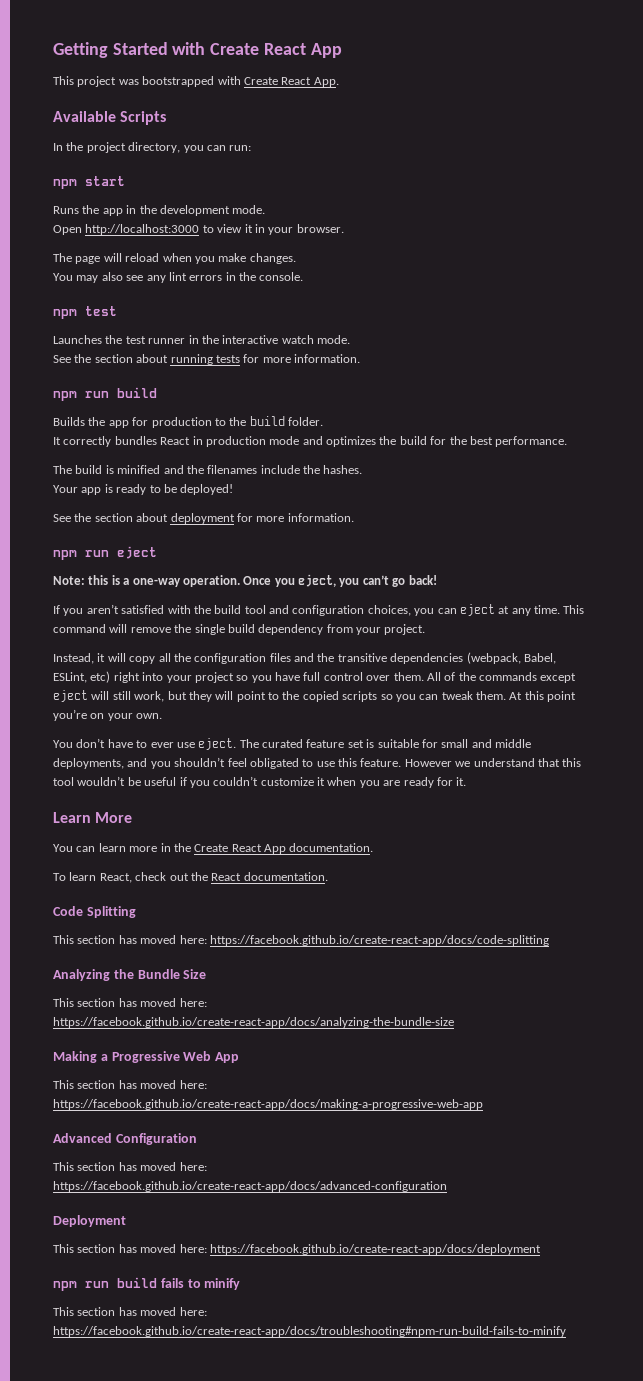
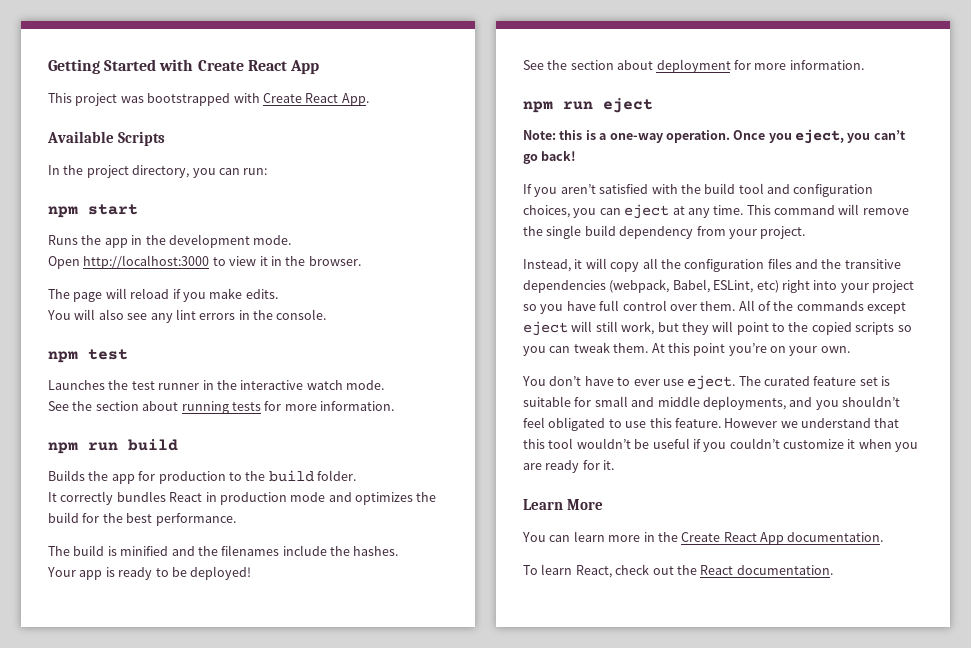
[268,227,294,235] your -> [285,256,306,266] the
[162,253,192,262] when -> [172,289,181,299] if
[249,253,296,264] [53,273,99,283] changes. // You may -> [245,289,278,299] [47,309,96,320] edits. // You will
[53,906,136,918] [53,935,549,946] [53,969,207,981] [53,998,207,1007] [53,1017,454,1028] [53,1051,240,1063] [53,1080,207,1089] [53,1099,483,1110] [53,1133,197,1145] [53,1162,207,1171] [53,1181,447,1192] [53,1215,126,1227] [53,1244,541,1255] [53,1277,241,1291] [53,1307,207,1316] [53,1326,566,1337] // Code Splitting // This section has moved here: https://facebook.github.io/create-react-app/docs/code-splitting // Analyzing the Bundle Size // This section has moved here: https://facebook.github.io/create-react-app/docs/analyzing-the-bundle-size // Making a Progressive Web App // This section has moved here: https://facebook.github.io/create-react-app/docs/making-a-progressive-web-app // Advanced Configuration // This section has moved here: https://facebook.github.io/create-react-app/docs/advanced-configuration // Deployment // This section has moved here: https://facebook.github.io/create-react-app/docs/deployment // npm run build fails to minify // This section has moved here: https://facebook.github.io/create-react-app/docs/troubleshooting#npm-run-build-fails-to-minify -> (833, 570) none

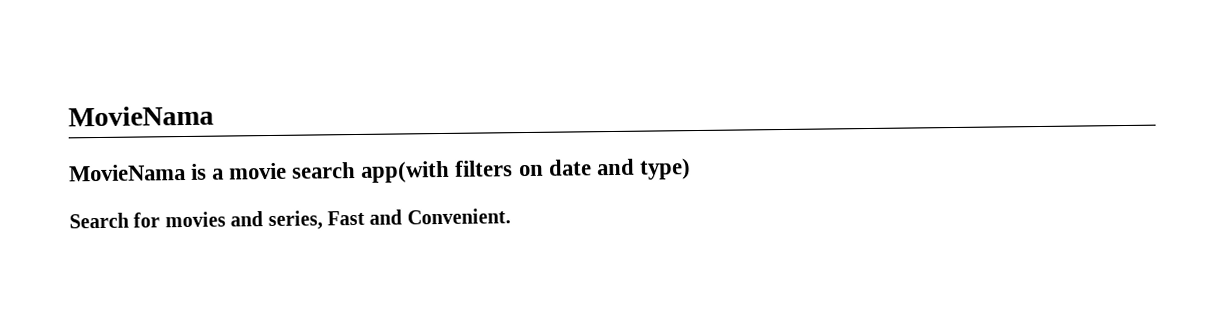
[48,59,319,74] [48,93,369,106] [47,131,166,146] [48,165,268,178] [48,204,138,218] [48,234,292,248] [48,255,361,269] [48,288,278,302] [47,309,327,323] [48,349,128,363] [48,380,384,390] [48,401,394,414] [48,439,178,454] [48,470,356,484] [48,491,437,505] [48,512,236,526] [48,545,399,556] [47,566,252,580] [523,59,864,73] [523,98,653,113] [523,129,906,144] [523,151,577,164] [523,183,874,197] [523,204,909,219] [523,225,806,239] [523,258,901,272] [523,279,914,293] [523,300,907,314] [523,321,912,336] [523,342,850,356] [522,375,891,390] [523,396,900,410] [523,417,900,431] [523,438,919,452] [523,460,615,473] [523,499,604,510] [522,531,884,545] [523,564,833,578] Getting Started with Create React App // This project was bootstrapped with Create React App. // Available Scripts // In the project directory, you can run: // npm start // Runs the app in the development mode. // Open http://localhost:3000 to view it in the browser. // The page will reload if you make edits. // You will also see any lint errors in the console. // npm test // Launches the test runner in the interactive watch mode. // See the section about running tests for more information. // npm run build // Builds the app for production to the build folder. // It correctly bundles React in production mode and optimizes the build for the best performance. // The build is minified and the filenames include the hashes. // Your app is ready to be deployed! // See the section about deployment for more information. // npm run eject // Note: this is a one-way operation. Once you eject, you can’t go back! // If you aren’t satisfied with the build tool and configuration choices, you can eject at any time. This command will remove the single build dependency from your project. // Instead, it will copy all the configuration files and the transitive dependencies (webpack, Babel, ESLint, etc) right into your project so you have full control over them. All of the commands except eject will still work, but they will point to the copied scripts so you can tweak them. At this point you’re on your own. // You don’t have to ever use eject. The curated feature set is suitable for small and middle deployments, and you shouldn’t feel obligated to use this feature. However we understand that this tool wouldn’t be useful if you couldn’t customize it when you are ready for it. // Learn More // You can learn more in the Create React App documentation. // To learn React, check out the React documentation. -> [68,105,214,127] [69,158,691,183] [69,208,511,231] MovieNama // MovieNama is a movie search app(with filters on date and type) // Search for movies and series, Fast and Convenient.

